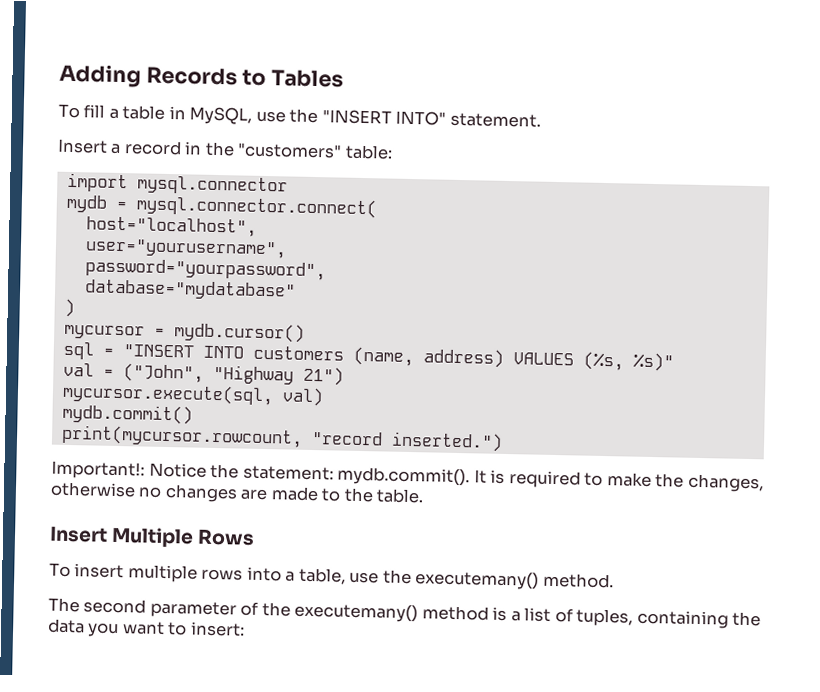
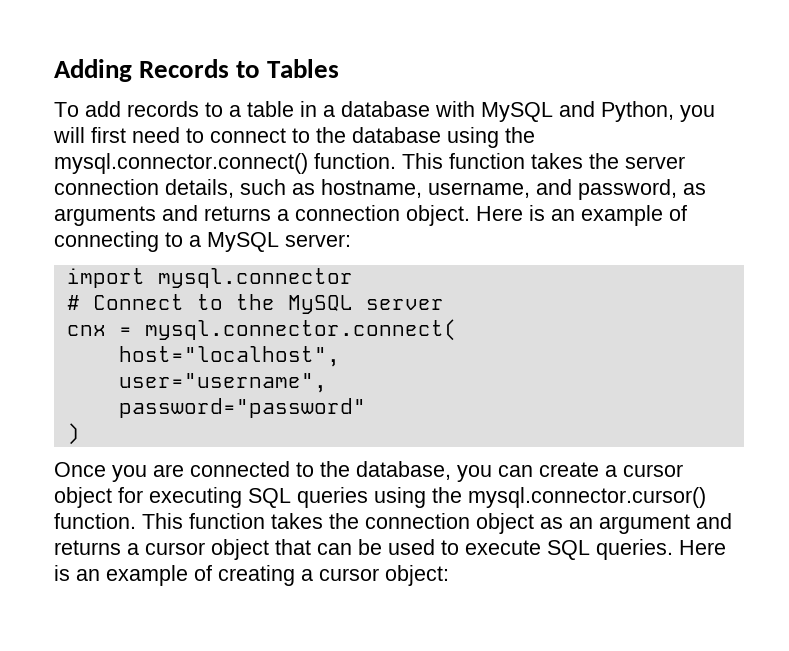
[83,104,541,128] [57,138,393,160] [66,172,288,196] [65,194,377,219] [85,216,257,237] [84,238,287,259] [84,258,326,281] [83,279,296,301] [63,298,75,318] [63,322,305,343] [62,341,674,372] [62,362,344,386] [61,382,324,407] [61,403,193,425] [60,424,503,452] [51,460,764,493] [50,481,425,504] [49,526,256,548] [49,562,614,590] [48,597,761,629] [48,618,245,638] fill a table in MySQL, use the "INSERT INTO" statement. // Insert a record in the "customers" table: // import mysql.connector // mydb = mysql.connector.connect( // host="localhost", // user="yourusername", // password="yourpassword", // database="mydatabase" // ) // mycursor = mydb.cursor() // sql = "INSERT INTO customers (name, address) VALUES (%s, %s)" // val = ("John", "Highway 21") // mycursor.execute(sql, val) // mydb.commit() // print(mycursor.rowcount, "record inserted.") // Important!: Notice the statement: mydb.commit(). It is required to make the changes, otherwise no changes are made to the table. // Insert Multiple Rows // To insert multiple rows into a table, use the executemany() method. // The second parameter of the executemany() method is a list of tuples, containing the data you want to insert: -> [85,101,715,122] [53,127,535,148] [54,153,685,174] [54,179,706,200] [54,205,687,226] [54,231,351,252] [66,268,353,288] [66,294,444,314] [66,319,457,341] [118,346,340,367] [118,373,327,393] [118,398,366,418] [66,423,80,445] [54,461,683,482] [54,487,706,508] [54,513,732,534] [54,539,726,560] [54,565,449,586] add records to a table in a database with MySQL and Python, you will first need to connect to the database using the mysql.connector.connect() function. This function takes the server connection details, such as hostname, username, and password, as arguments and returns a connection object. Here is an example of connecting to a MySQL server: // import mysql.connector // # Connect to the MySQL server // cnx = mysql.connector.connect( // host="localhost", // user="username", // password="password" // ) // Once you are connected to the database, you can create a cursor object for executing SQL queries using the mysql.connector.cursor() function. This function takes the connection object as an argument and returns a cursor object that can be used to execute SQL queries. Here is an example of creating a cursor object:

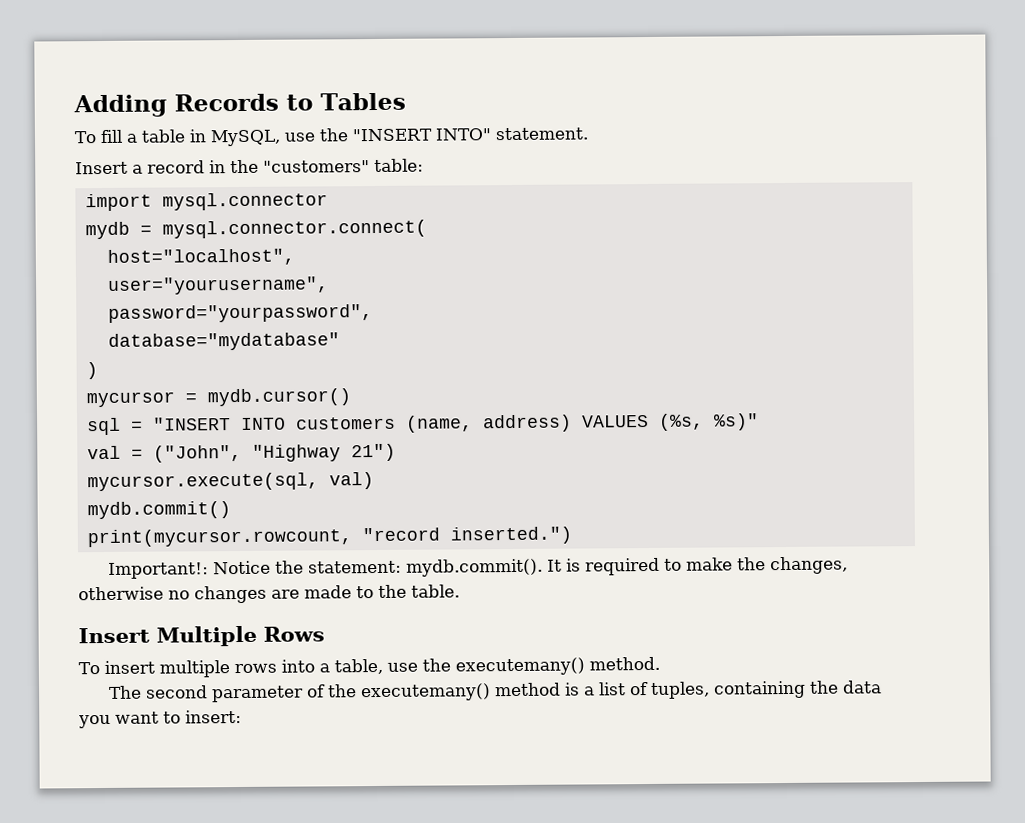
[85,101,715,122] [53,127,535,148] [54,153,685,174] [54,179,706,200] [54,205,687,226] [54,231,351,252] [66,268,353,288] [66,294,444,314] [66,319,457,341] [118,346,340,367] [118,373,327,393] [118,398,366,418] [66,423,80,445] [54,461,683,482] [54,487,706,508] [54,513,732,534] [54,539,726,560] [54,565,449,586] add records to a table in a database with MySQL and Python, you will first need to connect to the database using the mysql.connector.connect() function. This function takes the server connection details, such as hostname, username, and password, as arguments and returns a connection object. Here is an example of connecting to a MySQL server: // import mysql.connector // # Connect to the MySQL server // cnx = mysql.connector.connect( // host="localhost", // user="username", // password="password" // ) // Once you are connected to the database, you can create a cursor object for executing SQL queries using the mysql.connector.cursor() function. This function takes the connection object as an argument and returns a cursor object that can be used to execute SQL queries. Here is an example of creating a cursor object: -> [99,127,589,147] [75,158,424,175] [84,192,328,212] [84,219,427,240] [106,248,295,266] [107,276,329,295] [107,304,373,323] [107,332,340,351] [85,362,98,380] [85,388,351,408] [86,413,759,436] [86,443,396,463] [86,472,374,492] [86,501,231,520] [86,526,572,548] [108,556,849,579] [78,584,460,604] [78,625,325,647] [78,656,660,678] [109,680,883,703] [78,709,242,729] fill a table in MySQL, use the "INSERT INTO" statement. // Insert a record in the "customers" table: // import mysql.connector // mydb = mysql.connector.connect( // host="localhost", // user="yourusername", // password="yourpassword", // database="mydatabase" // ) // mycursor = mydb.cursor() // sql = "INSERT INTO customers (name, address) VALUES (%s, %s)" // val = ("John", "Highway 21") // mycursor.execute(sql, val) // mydb.commit() // print(mycursor.rowcount, "record inserted.") // Important!: Notice the statement: mydb.commit(). It is required to make the changes, otherwise no changes are made to the table. // Insert Multiple Rows // To insert multiple rows into a table, use the executemany() method. // The second parameter of the executemany() method is a list of tuples, containing the data you want to insert:

